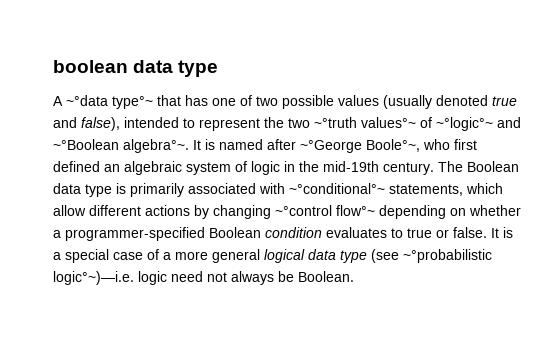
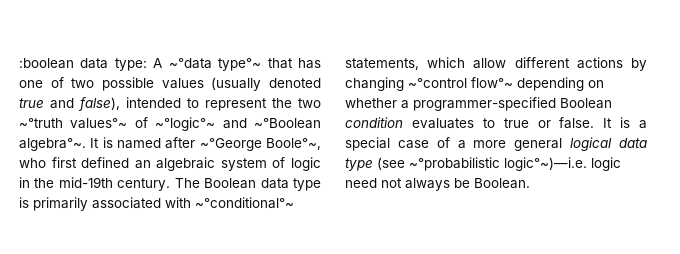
[53,60,219,77] boolean data type // -> [19,58,147,71] :boolean data type:

